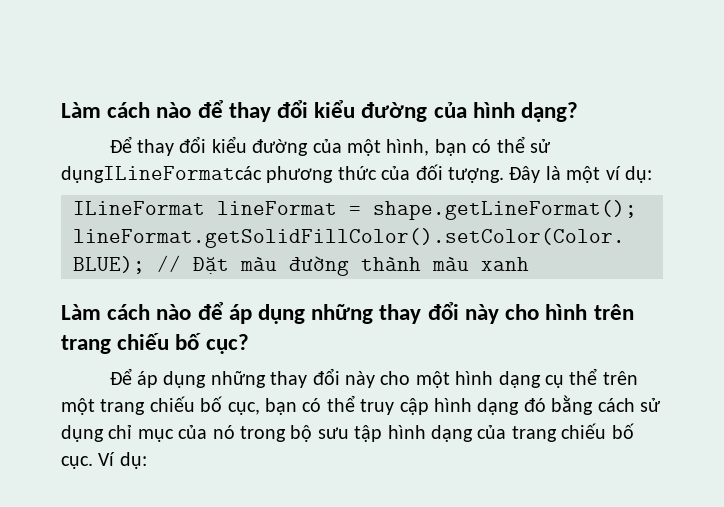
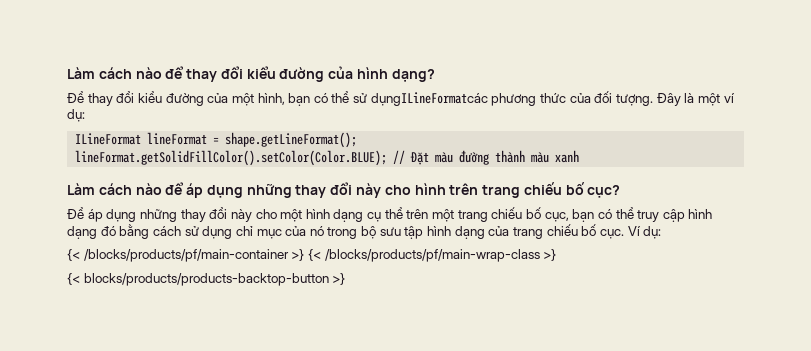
(147, 460) none -> [67,249,557,262] [67,273,346,286] // {< /blocks/products/pf/main-container >} {< /blocks/products/pf/main-wrap-class >} // {< blocks/products/products-backtop-button >}

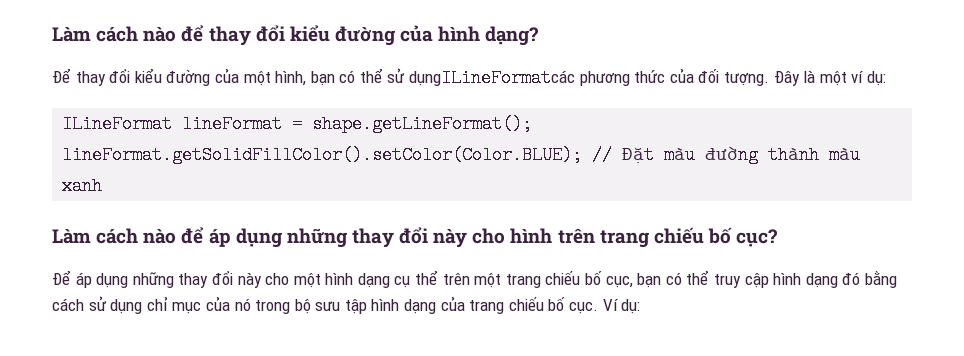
[67,249,557,262] [67,273,346,286] // {< /blocks/products/pf/main-container >} {< /blocks/products/pf/main-wrap-class >} // {< blocks/products/products-backtop-button >} -> (641, 306) none

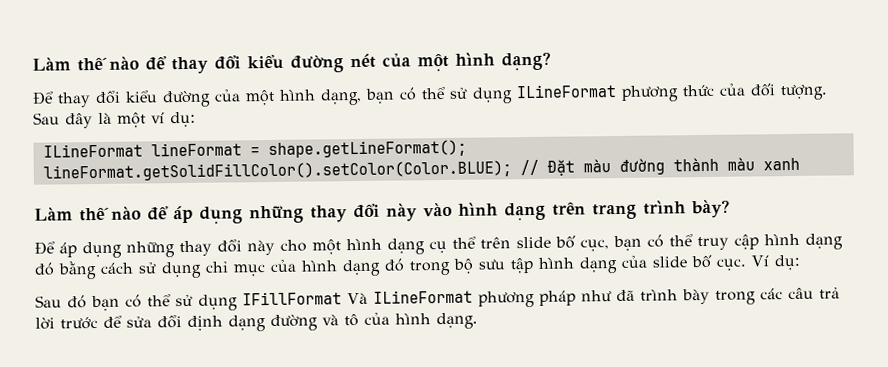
[52,26,139,42] Làm cách -> [32,57,107,72] Làm thế
[400,25,434,42] của -> [350,53,449,72] nét của một
[275,68,576,87] hình, bạn có thể sử dụngILineFormatcác -> [279,84,617,106] hình dạng, bạn có thể sử dụng ILineFormat
[773,71,800,86] Đây -> [33,112,93,129] Sau đây
[96,228,139,244] cách -> [79,207,109,222] thế
[472,227,779,248] cho hình trên trang chiếu bố cục? -> [423,199,730,221] vào hình dạng trên trang trình bày?
[474,271,581,288] một trang chiếu -> [516,236,551,249] slide
[234,298,251,311] nó -> [301,258,405,277] hình dạng đó
[469,297,544,314] trang chiếu -> [652,256,687,268] slide
(641, 306) none -> [35,287,840,312] [35,312,478,332] // Sau đó bạn có thể sử dụng IFillFormat Và ILineFormat phương pháp như đã trình bày trong các câu trả lời trước để sửa đổi định dạng đường và tô của hình dạng.

